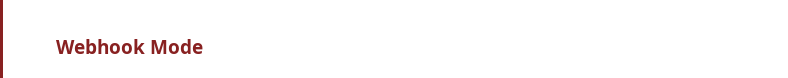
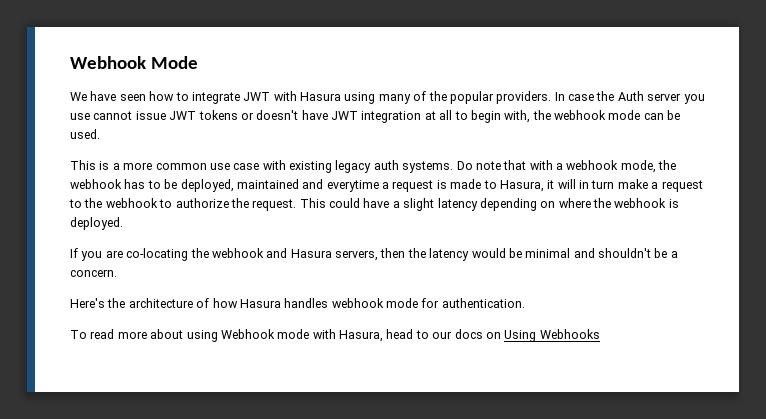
(204, 46) none -> [70,91,705,104] [70,110,681,123] [70,129,100,139] [70,160,677,173] [70,179,703,192] [69,198,679,211] [70,217,123,230] [70,248,678,261] [70,269,117,277] [70,298,525,308] [70,329,600,342] // We have seen how to integrate JWT with Hasura using many of the popular providers. In case the Auth server you use cannot issue JWT tokens or doesn't have JWT integration at all to begin with, the webhook mode can be used. // This is a more common use case with existing legacy auth systems. Do note that with a webhook mode, the webhook has to be deployed, maintained and everytime a request is made to Hasura, it will in turn make a request to the webhook to authorize the request. This could have a slight latency depending on where the webhook is deployed. // If you are co-locating the webhook and Hasura servers, then the latency would be minimal and shouldn't be a concern. // Here's the architecture of how Hasura handles webhook mode for authentication. // To read more about using Webhook mode with Hasura, head to our docs on Using Webhooks

